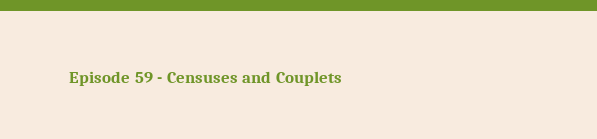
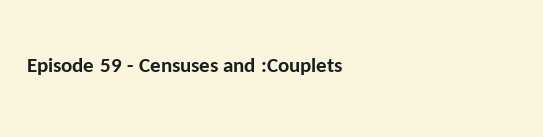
[275,71,342,86] Couplets -> [260,58,342,75] :Couplets

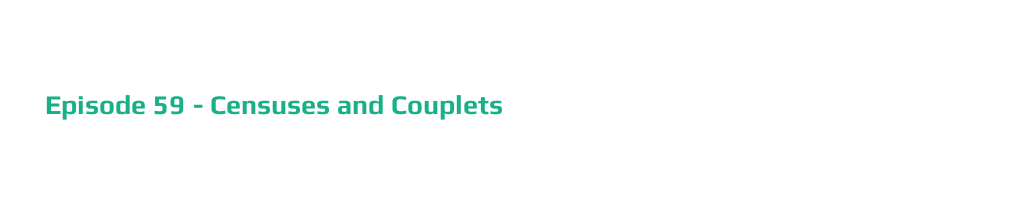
[260,58,342,75] :Couplets -> [391,95,504,120] Couplets

